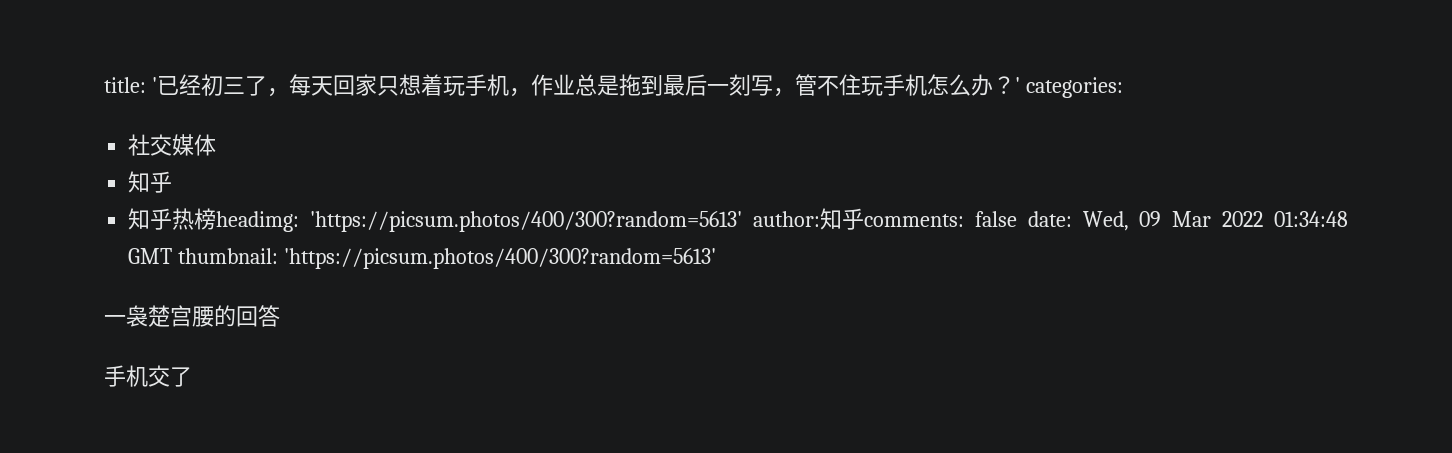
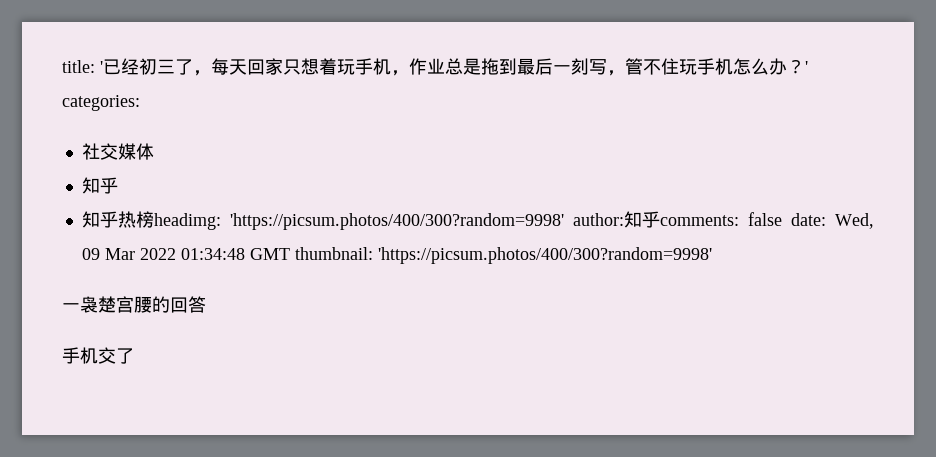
[310,211,743,232] 'https://picsum.photos/400/300?random=5613' -> [229,213,564,230] 'https://picsum.photos/400/300?random=9998'
[284,248,717,269] 'https://picsum.photos/400/300?random=5613' -> [377,247,712,264] 'https://picsum.photos/400/300?random=9998'

